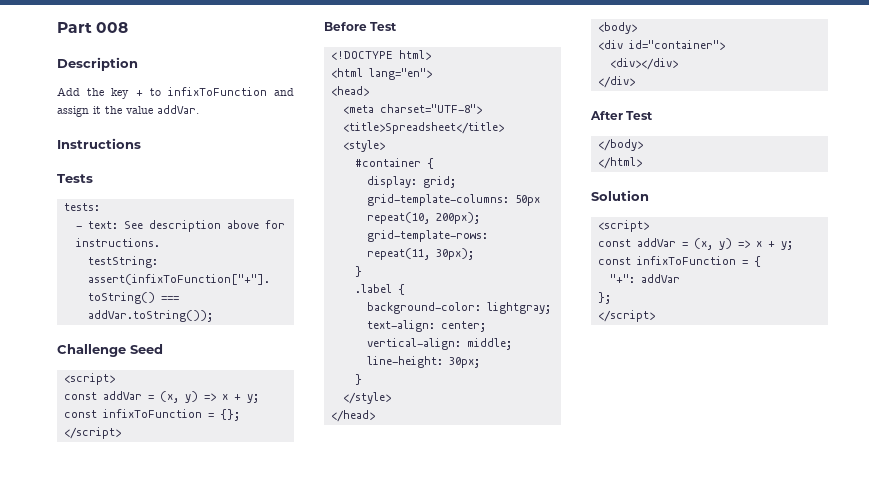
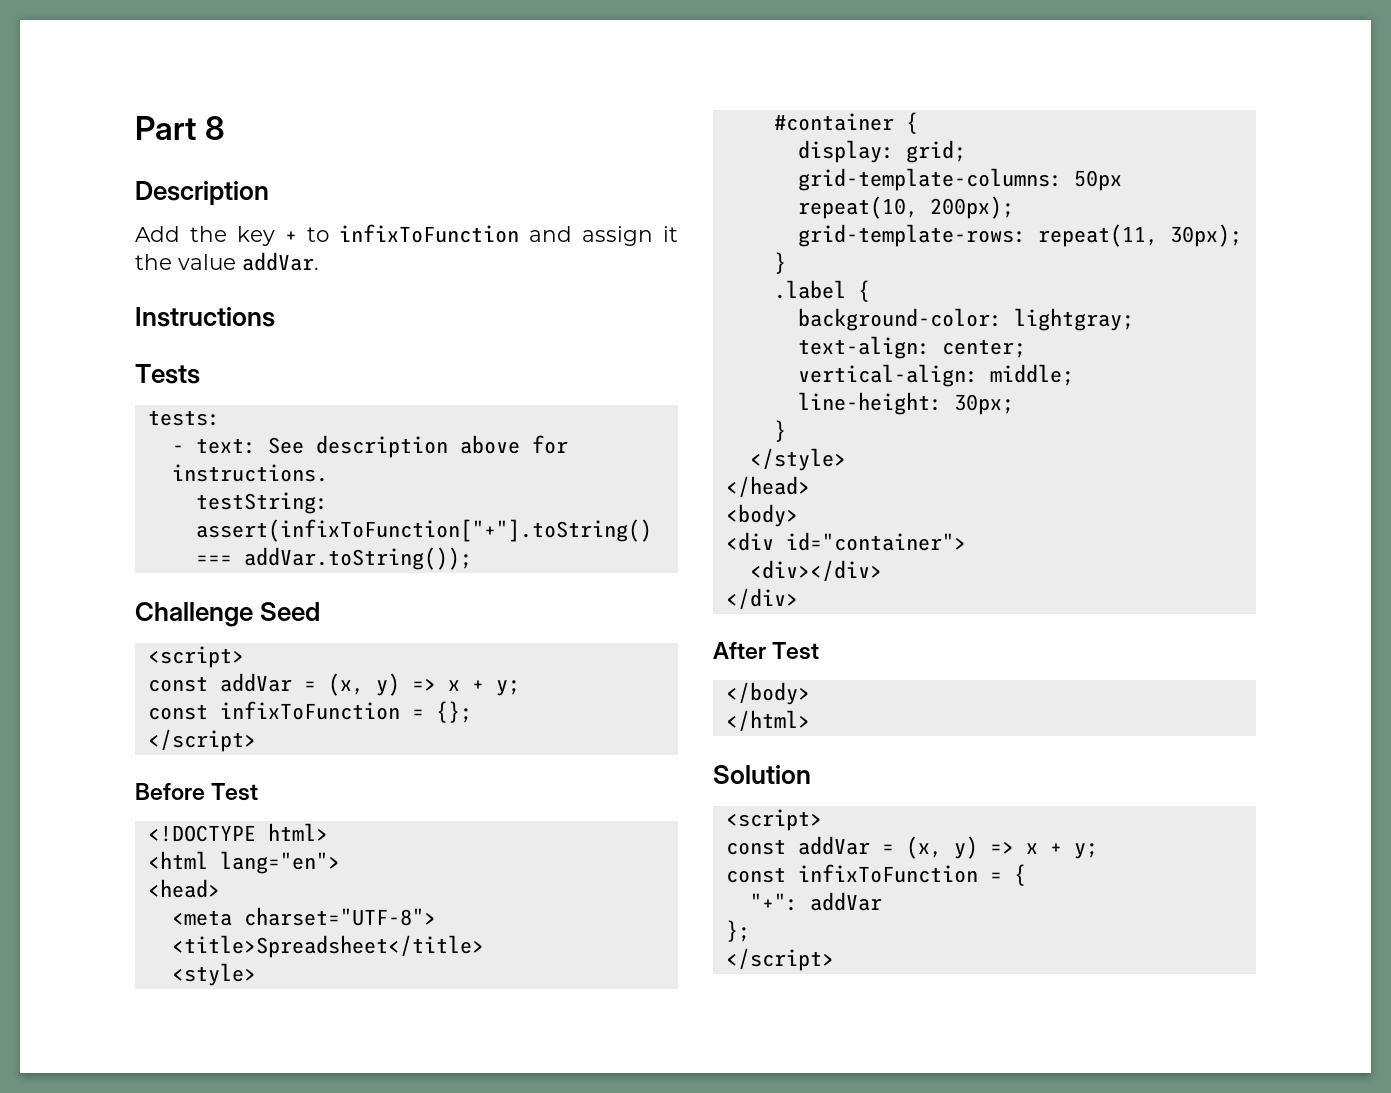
[96,22,129,33] 008 -> [204,116,225,140] 8

